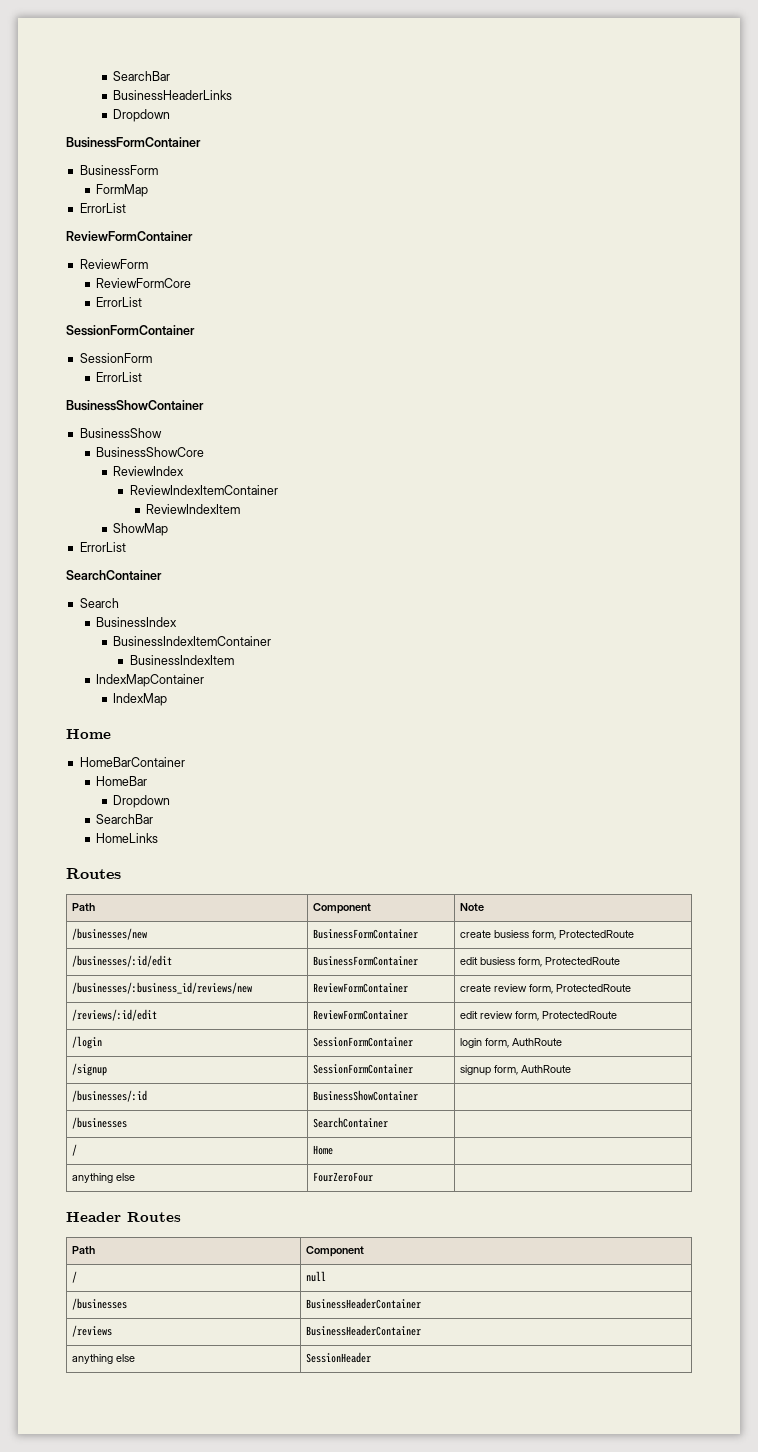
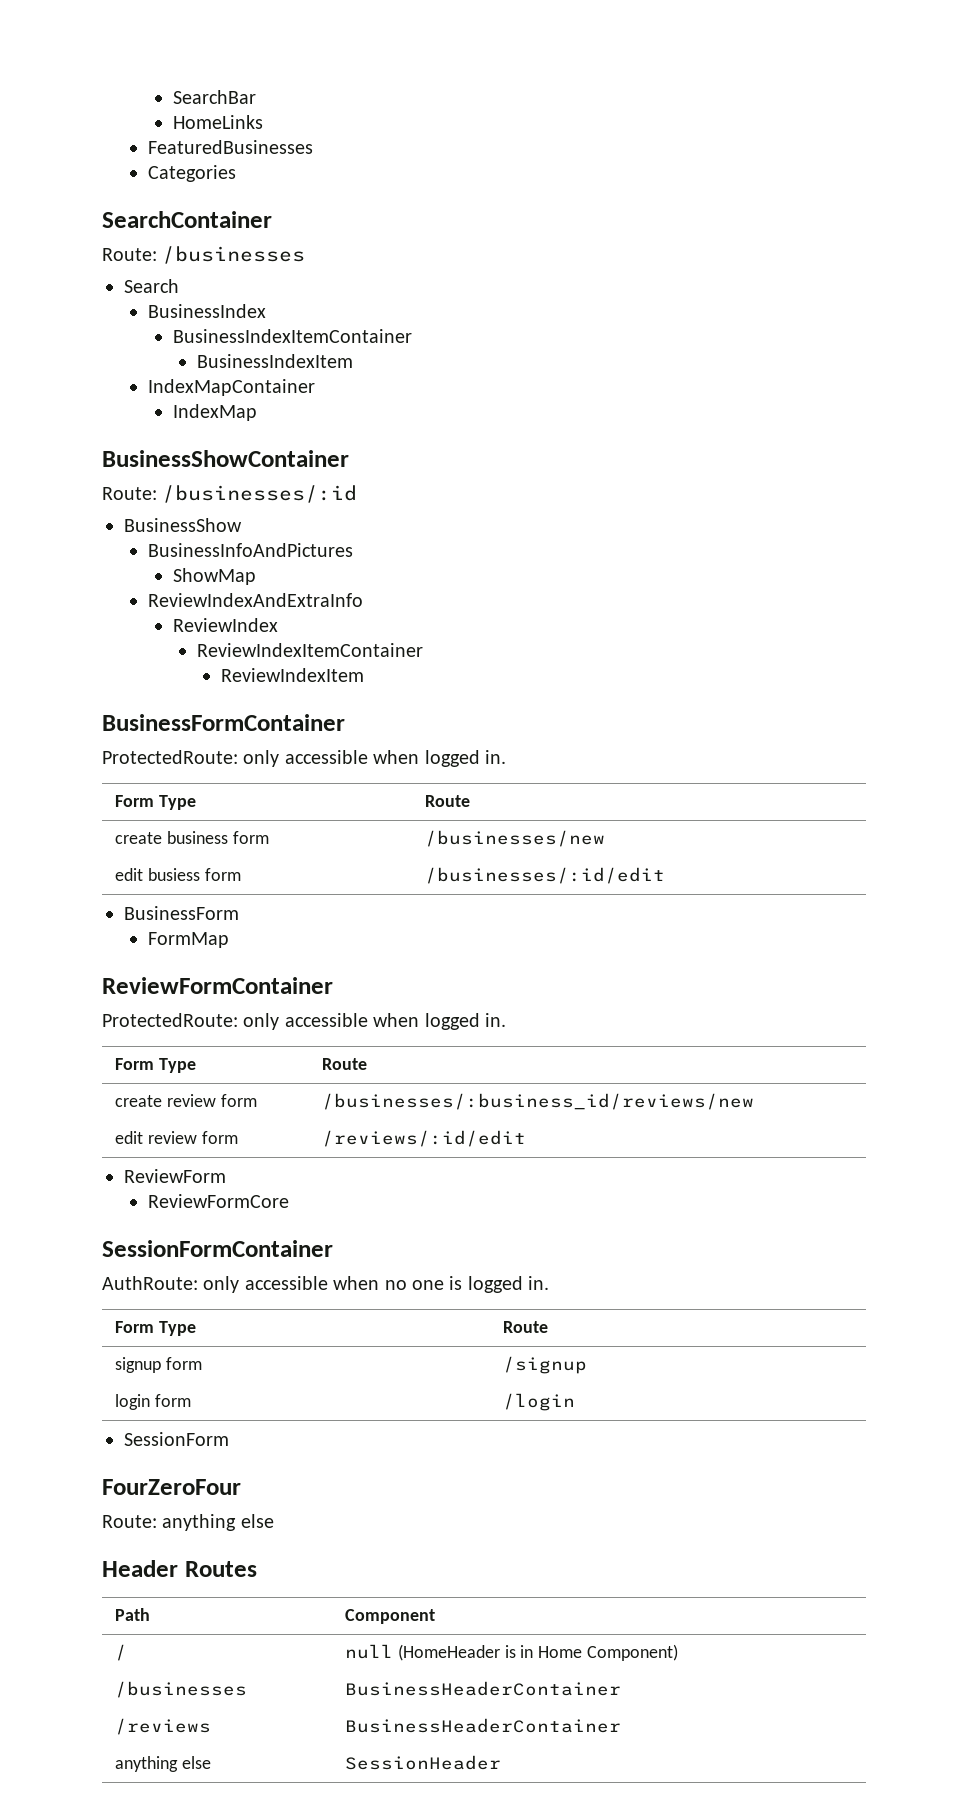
[112,71,170,81] [112,90,232,100] [112,109,170,122] [66,137,201,148] [79,165,158,175] [96,184,149,197] [79,203,126,213] [66,231,193,241] [79,259,148,269] [96,278,192,288] [96,297,143,307] [66,325,195,336] [79,353,152,363] [96,372,143,382] [66,400,204,411] [79,428,162,438] [96,447,205,457] [112,466,184,476] [129,485,278,495] [146,504,241,514] [112,523,168,536] [79,542,126,552] [66,570,162,580] SearchBar // BusinessHeaderLinks // Dropdown // BusinessFormContainer // BusinessForm // FormMap // ErrorList // ReviewFormContainer // ReviewForm // ReviewFormCore // ErrorList // SessionFormContainer // SessionForm // ErrorList // BusinessShowContainer // BusinessShow // BusinessShowCore // ReviewIndex // ReviewIndexItemContainer // ReviewIndexItem // ShowMap // ErrorList // SearchContainer -> [172,90,256,104] [172,115,263,129] [148,140,314,154] [148,165,237,182] [102,211,272,228] [102,246,306,264] SearchBar // HomeLinks // FeaturedBusinesses // Categories // SearchContainer // Route: /businesses
[66,729,111,739] [79,757,185,767] [96,776,148,786] [112,795,170,808] [96,814,154,824] [96,833,159,843] [66,868,121,879] [71,903,95,911] [312,903,371,914] [459,903,484,911] [71,928,147,940] [312,929,418,939] [459,930,634,940] [71,955,172,967] [312,956,418,966] [459,957,620,967] [71,982,252,994] [312,983,408,993] [459,984,631,994] [71,1009,157,1021] [312,1010,408,1020] [459,1011,617,1021] [71,1036,102,1049] [312,1037,413,1047] [459,1038,562,1048] [71,1063,107,1076] [312,1064,413,1074] [459,1065,571,1076] [71,1090,147,1102] [312,1090,418,1101] [71,1117,127,1129] [312,1117,388,1128] [71,1144,77,1156] [312,1145,333,1155] [71,1173,135,1183] [312,1172,373,1182] Home // HomeBarContainer // HomeBar // Dropdown // SearchBar // HomeLinks // Routes // Path | Component | Note // /businesses/new | BusinessFormContainer | create busiess form, ProtectedRoute // /businesses/:id/edit | BusinessFormContainer | edit busiess form, ProtectedRoute // /businesses/:business_id/reviews/new | ReviewFormContainer | create review form, ProtectedRoute // /reviews/:id/edit | ReviewFormContainer | edit review form, ProtectedRoute // /login | SessionFormContainer | login form, AuthRoute // /signup | SessionFormContainer | signup form, AuthRoute // /businesses/:id | BusinessShowContainer | // /businesses | SearchContainer | // / | Home | // anything else | FourZeroFour | -> [102,450,349,467] [102,485,358,503] [124,518,242,532] [148,543,354,557] [172,568,256,585] [148,593,364,607] [172,618,278,632] [197,643,424,657] [221,668,365,682] [102,714,345,731] [102,750,506,767] [114,795,196,810] [424,795,470,807] [114,831,269,844] [424,830,605,847] [114,868,241,881] [424,867,665,884] [124,906,239,920] [148,932,230,948] [102,977,333,994] [102,1013,506,1030] [114,1058,196,1073] [321,1058,367,1070] [114,1094,257,1107] [321,1093,754,1110] [114,1131,238,1144] [321,1130,526,1147] [124,1169,226,1183] [148,1194,290,1208] [102,1240,333,1257] [102,1276,550,1293] [114,1321,196,1336] [502,1321,548,1333] [114,1357,202,1373] [502,1356,587,1374] [114,1394,191,1410] [502,1393,575,1411] [124,1432,229,1446] [102,1479,241,1495] [102,1514,274,1531] BusinessShowContainer // Route: /businesses/:id // BusinessShow // BusinessInfoAndPictures // ShowMap // ReviewIndexAndExtraInfo // ReviewIndex // ReviewIndexItemContainer // ReviewIndexItem // BusinessFormContainer // ProtectedRoute: only accessible when logged in. // Form Type | Route // create business form | /businesses/new // edit busiess form | /businesses/:id/edit // BusinessForm // FormMap // ReviewFormContainer // ProtectedRoute: only accessible when logged in. // Form Type | Route // create review form | /businesses/:business_id/reviews/new // edit review form | /reviews/:id/edit // ReviewForm // ReviewFormCore // SessionFormContainer // AuthRoute: only accessible when no one is logged in. // Form Type | Route // signup form | /signup // login form | /login // SessionForm // FourZeroFour // Route: anything else
(326, 1276) none -> [397,1644,679,1661] (HomeHeader is in Home Component)

